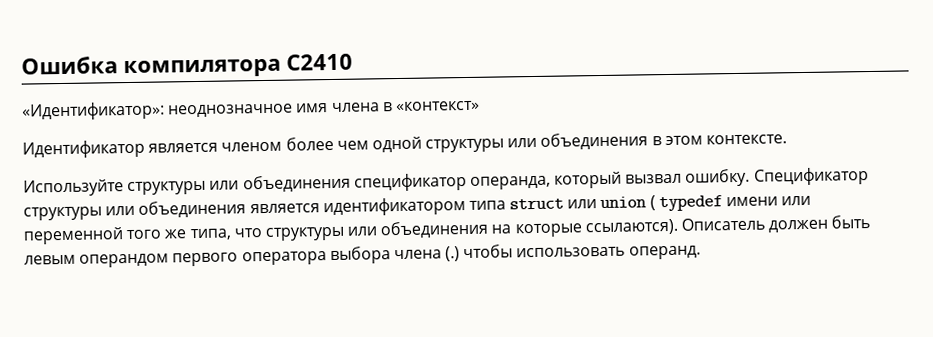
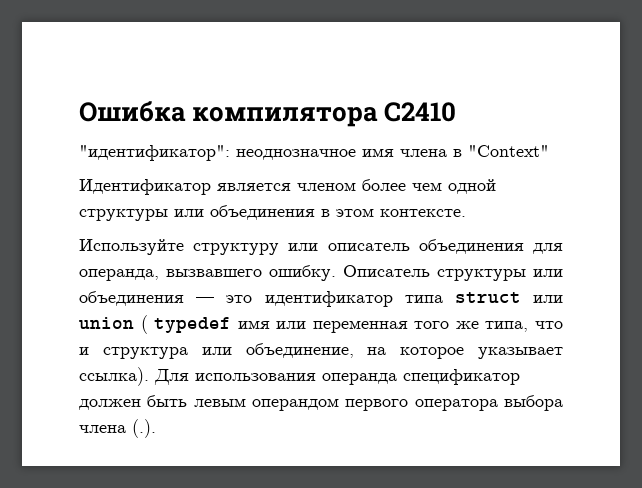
[21,101,165,121] «Идентификатор»: -> [79,145,230,161] "идентификатор":
[395,100,480,112] «контекст» -> [468,145,549,157] "Context"
[127,167,869,196] [23,197,466,221] структуры или объединения спецификатор операнда, который вызвал ошибку. Спецификатор структуры или объединения является идентификатором -> [193,239,563,255] [79,265,563,281] [79,291,393,307] структуру или описатель объединения для операнда, вызвавшего ошибку. Описатель структуры или объединения — это идентификатор
[726,195,812,207] [23,227,124,245] имени или переменной -> [237,320,408,333] имя или переменная
[264,217,766,241] структуры или объединения на которые ссылаются). Описатель -> [79,343,563,359] [79,367,520,386] и структура или объединение, на которое указывает ссылка). Для использования операнда спецификатор
[445,244,701,262] (.) чтобы использовать операнд. -> [132,419,156,438] (.).

